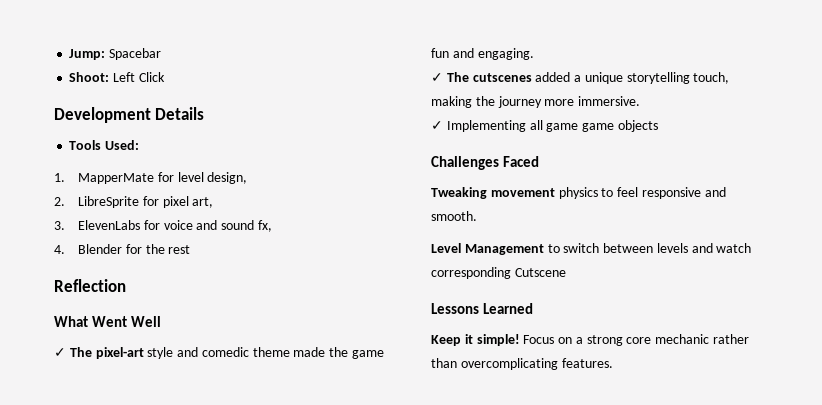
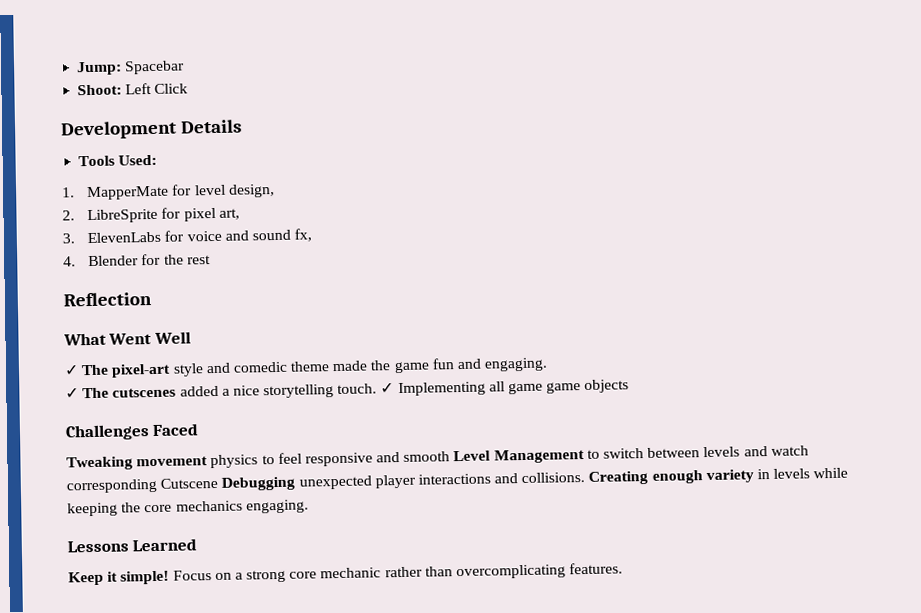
[584,72,730,84] [431,96,641,108] unique storytelling touch, making the journey more immersive. // -> [232,383,378,399] nice storytelling touch.
[431,211,477,221] smooth. // -> [403,451,451,462] smooth
(566, 272) none -> [221,467,849,491] [67,499,309,517] Debugging unexpected player interactions and collisions. Creating enough variety in levels while keeping the core mechanics engaging.

